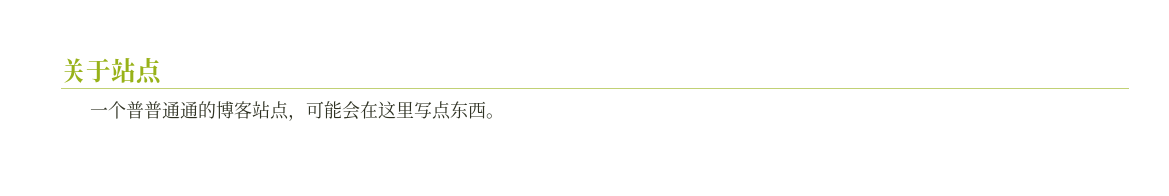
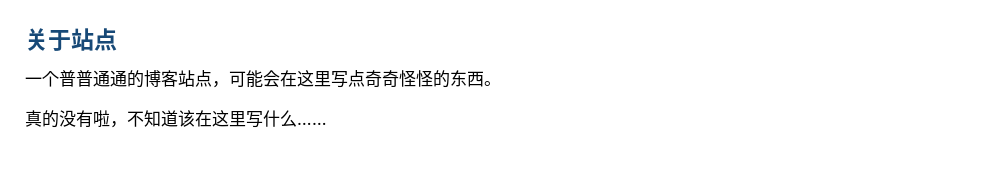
(451, 110) none -> [365,70,450,88] 奇奇怪怪的
(504, 116) none -> [25,110,327,128] // 真的没有啦，不知道该在这里写什么……

